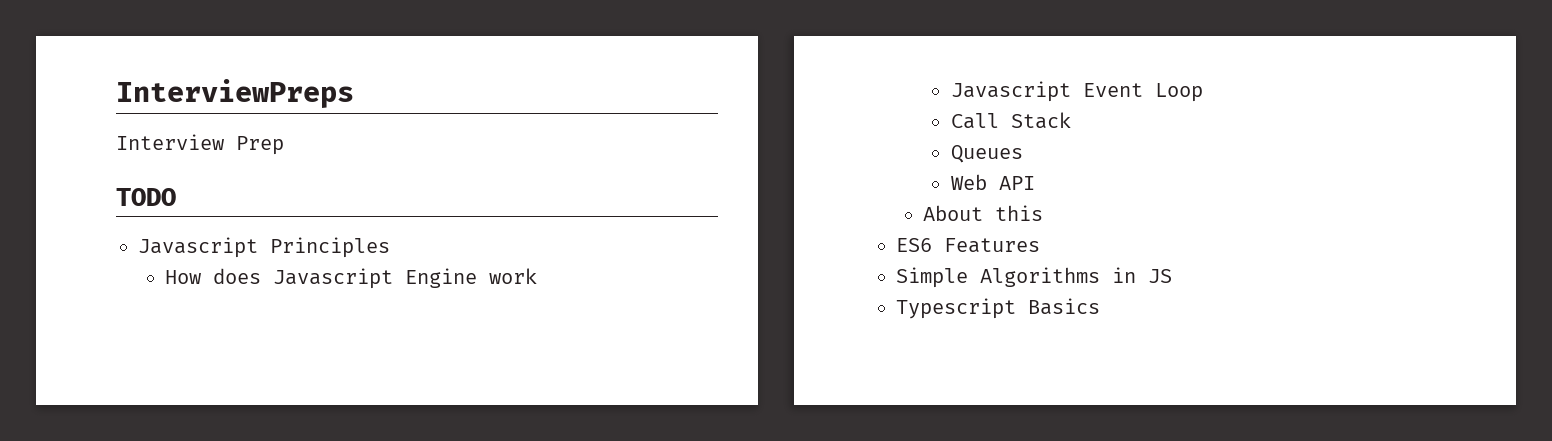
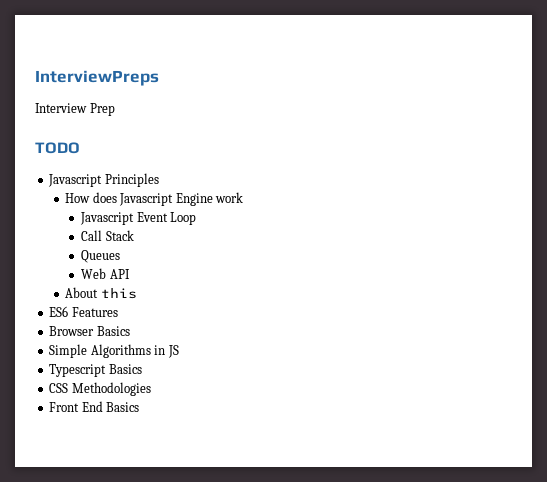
(1040, 245) none -> [49,326,130,336] // Browser Basics
(1100, 306) none -> [49,382,151,396] [49,401,140,412] // CSS Methodologies // Front End Basics

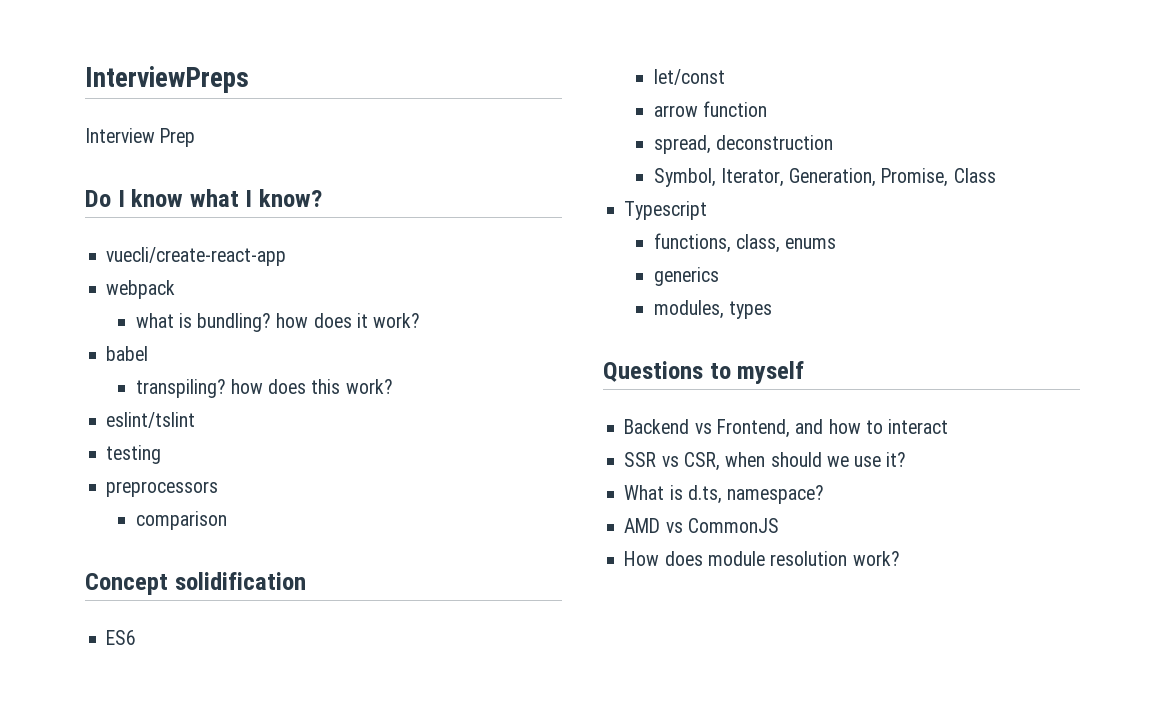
[35,142,80,154] [48,173,159,187] [65,192,244,206] [80,212,197,225] [81,230,134,241] [81,250,121,263] [81,268,130,279] [65,287,137,299] [49,306,118,317] [49,326,130,336] [49,344,179,358] [49,364,142,377] [49,382,151,396] [49,401,140,412] TODO // Javascript Principles // How does Javascript Engine work // Javascript Event Loop // Call Stack // Queues // Web API // About this // ES6 Features // Browser Basics // Simple Algorithms in JS // Typescript Basics // CSS Methodologies // Front End Basics -> [85,189,323,207] [106,247,287,266] [106,280,176,299] [135,313,421,332] [106,346,149,361] [135,379,393,398] [106,412,196,428] [106,445,162,464] [106,481,219,497] [135,511,227,530] [85,572,306,595] [106,630,137,645] [653,69,725,85] [653,101,767,117] [653,135,833,154] [653,168,996,187] [624,201,708,220] [653,233,837,253] [653,267,719,286] [653,300,772,319] [603,361,805,384] [624,419,949,438] [624,452,907,471] [624,485,825,504] [624,518,779,533] [624,551,900,566] Do I know what I know? // vuecli/create-react-app // webpack // what is bundling? how does it work? // babel // transpiling? how does this work? // eslint/tslint // testing // preprocessors // comparison // Concept solidification // ES6 // let/const // arrow function // spread, deconstruction // Symbol, Iterator, Generation, Promise, Class // Typescript // functions, class, enums // generics // modules, types // Questions to myself // Backend vs Frontend, and how to interact // SSR vs CSR, when should we use it? // What is d.ts, namespace? // AMD vs CommonJS // How does module resolution work?

